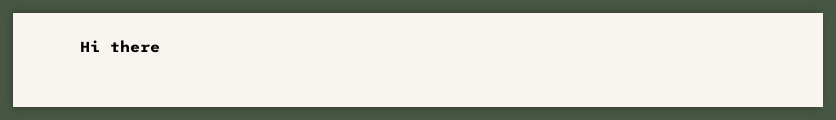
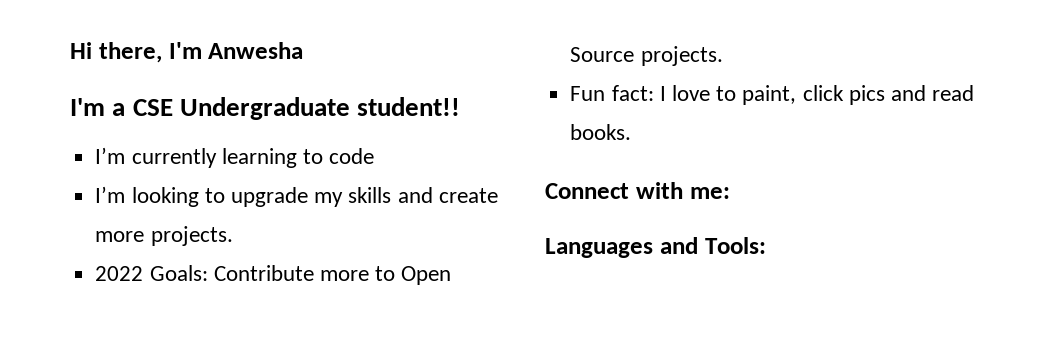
[110,40,160,53] there -> [98,42,304,63] [70,97,461,120] [95,147,375,168] [95,186,498,207] [95,226,233,246] [95,265,452,285] [570,46,723,66] [570,85,975,105] [570,124,632,140] [545,182,730,199] [545,237,766,258] there, I'm Anwesha // I'm a CSE Undergraduate student!! // I’m currently learning to code // I’m looking to upgrade my skills and create more projects. // 2022 Goals: Contribute more to Open Source projects. // Fun fact: I love to paint, click pics and read books. // Connect with me: // Languages and Tools:

